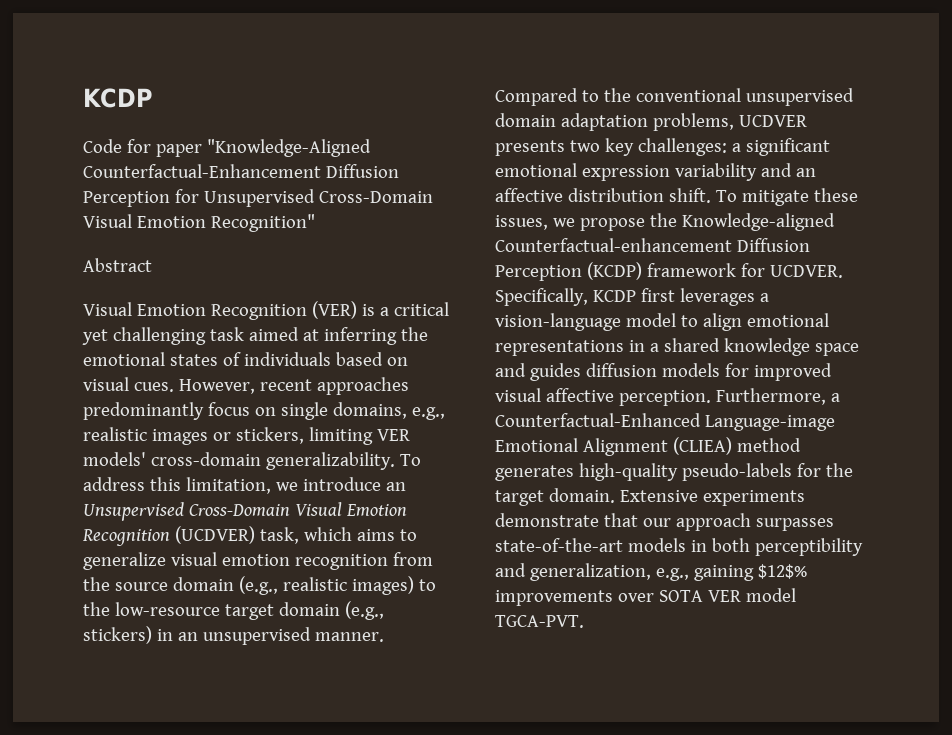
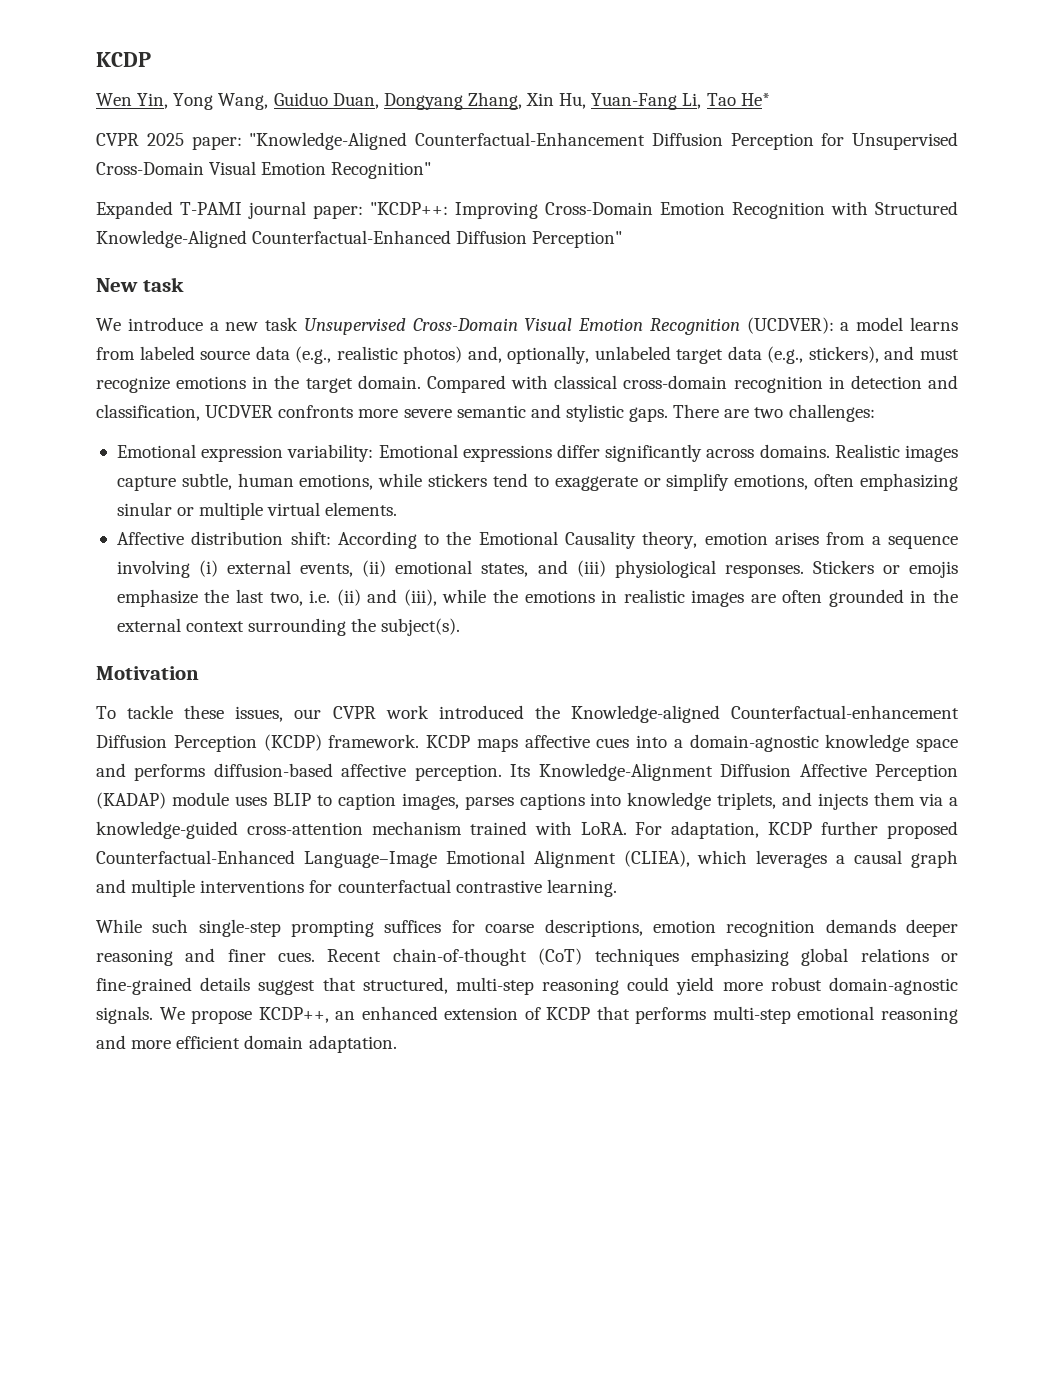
[83,139,202,157] Code for paper -> [96,92,770,110] [96,133,242,150] Wen Yin, Yong Wang, Guiduo Duan, Dongyang Zhang, Xin Hu, Yuan-Fang Li, Tao He* // CVPR 2025 paper:
[83,258,152,272] [83,301,449,320] [82,327,428,345] [83,352,408,366] [83,377,409,395] [83,402,445,420] [83,427,410,445] [83,452,421,470] [83,477,406,494] Abstract // Visual Emotion Recognition (VER) is a critical yet challenging task aimed at inferring the emotional states of individuals based on visual cues. However, recent approaches predominantly focus on single domains, e.g., realistic images or stickers, limiting VER models' cross-domain generalizability. To address this limitation, we introduce an -> [96,201,958,219] [96,230,623,248] [96,277,184,292] [96,317,299,331] Expanded T-PAMI journal paper: "KCDP++: Improving Cross-Domain Emotion Recognition with Structured Knowledge-Aligned Counterfactual-Enhanced Diffusion Perception" // New task // We introduce a new task
[174,526,417,544] [83,552,433,570] [83,576,436,595] [83,601,384,620] [83,626,384,645] [495,88,854,106] [495,113,807,131] [495,138,830,156] [495,163,816,181] [495,188,858,206] [495,215,645,231] (UCDVER) task, which aims to generalize visual emotion recognition from the source domain (e.g., realistic images) to the low-resource target domain (e.g., stickers) in an unsupervised manner. Compared to the conventional unsupervised domain adaptation problems, UCDVER presents two key challenges: a significant emotional expression variability and an affective distribution shift. To mitigate these issues, we propose -> [746,317,959,334] [96,346,959,364] [96,375,959,393] [96,404,875,422] [116,444,959,462] [116,473,958,491] [116,502,398,520] [116,531,958,549] [116,560,959,578] [116,589,959,607] [116,618,461,636] [96,666,199,680] [96,705,524,722] (UCDVER): a model learns from labeled source data (e.g., realistic photos) and, optionally, unlabeled target data (e.g., stickers), and must recognize emotions in the target domain. Compared with classical cross-domain recognition in detection and classification, UCDVER confronts more severe semantic and stylistic gaps. There are two challenges: // Emotional expression variability: Emotional expressions differ significantly across domains. Realistic images capture subtle, human emotions, while stickers tend to exaggerate or simplify emotions, often emphasizing sinular or multiple virtual elements. // Affective distribution shift: According to the Emotional Causality theory, emotion arises from a sequence involving (i) external events, (ii) emotional states, and (iii) physiological responses. Stickers or emojis emphasize the last two, i.e. (ii) and (iii), while the emotions in realistic images are often grounded in the external context surrounding the subject(s). // Motivation // To tackle these issues, our CVPR work introduced
[646,263,843,278] [495,288,769,306] [495,313,829,331] [495,338,859,356] [495,363,832,381] [495,388,840,406] [495,413,835,431] [495,437,801,456] [495,463,853,481] [495,488,805,506] [495,513,834,531] [495,538,863,556] [495,563,807,581] [495,588,796,606] [495,615,584,628] framework for UCDVER. Specifically, KCDP first leverages a vision-language model to align emotional representations in a shared knowledge space and guides diffusion models for improved visual affective perception. Furthermore, a Counterfactual-Enhanced Language-image Emotional Alignment (CLIEA) method generates high-quality pseudo-labels for the target domain. Extensive experiments demonstrate that our approach surpasses state-of-the-art models in both perceptibility and generalization, e.g., gaining $12$% improvements over SOTA VER model TGCA-PVT. -> [328,734,958,752] [96,763,959,781] [96,792,958,810] [96,821,958,839] [96,850,959,868] [96,879,617,897] [96,919,959,937] [96,948,959,966] [96,977,959,995] [96,1006,959,1024] [96,1035,397,1053] framework. KCDP maps affective cues into a domain-agnostic knowledge space and performs diffusion-based affective perception. Its Knowledge-Alignment Diffusion Affective Perception (KADAP) module uses BLIP to caption images, parses captions into knowledge triplets, and injects them via a knowledge-guided cross-attention mechanism trained with LoRA. For adaptation, KCDP further proposed Counterfactual-Enhanced Language–Image Emotional Alignment (CLIEA), which leverages a causal graph and multiple interventions for counterfactual contrastive learning. // While such single-step prompting suffices for coarse descriptions, emotion recognition demands deeper reasoning and finer cues. Recent chain-of-thought (CoT) techniques emphasizing global relations or fine-grained details suggest that structured, multi-step reasoning could yield more robust domain-agnostic signals. We propose KCDP++, an enhanced extension of KCDP that performs multi-step emotional reasoning and more efficient domain adaptation.

